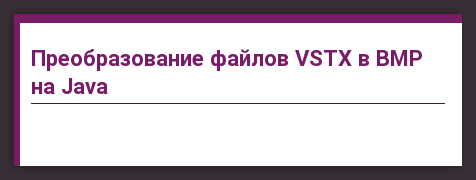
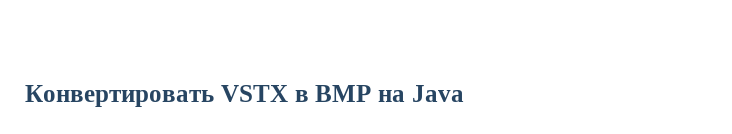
[31,49,289,71] Преобразование файлов -> [25,85,214,107] Конвертировать

